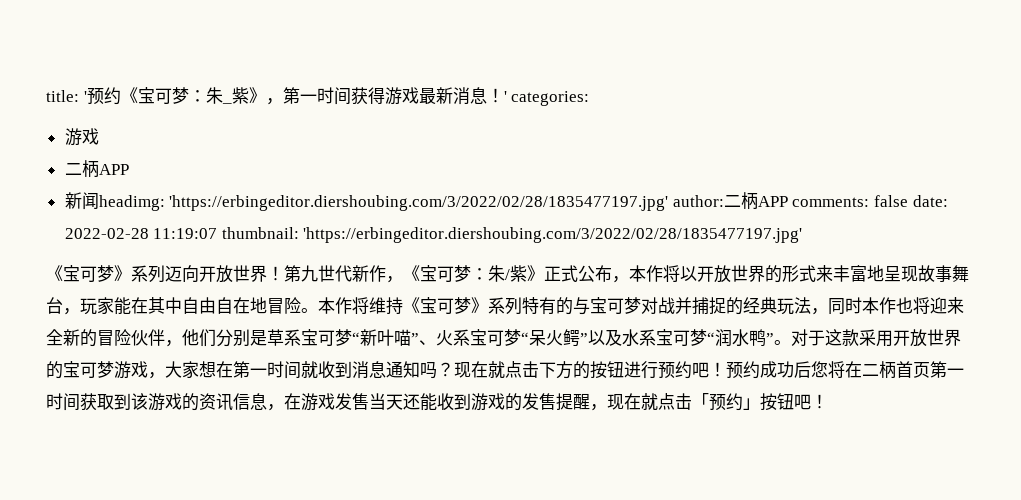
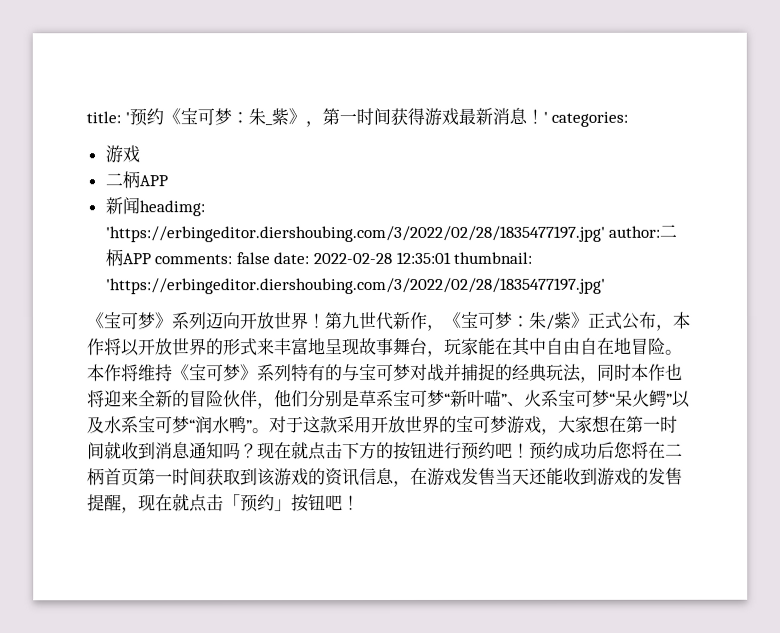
[153,228,218,239] 11:19:07 -> [395,251,451,264] 12:35:01

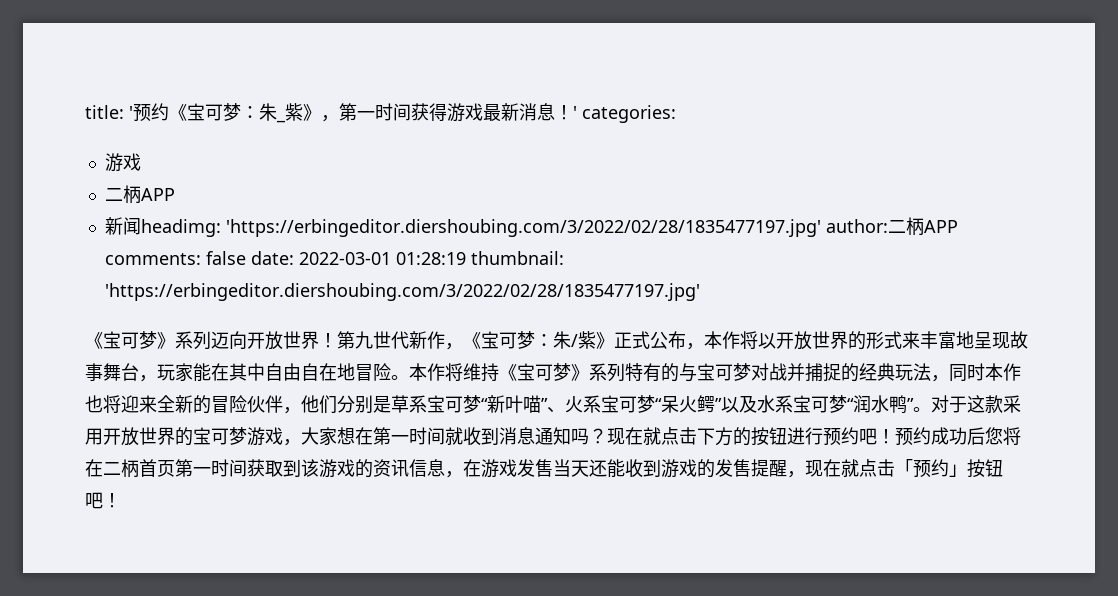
[313,251,451,265] 2022-02-28 12:35:01 -> [298,252,466,265] 2022-03-01 01:28:19

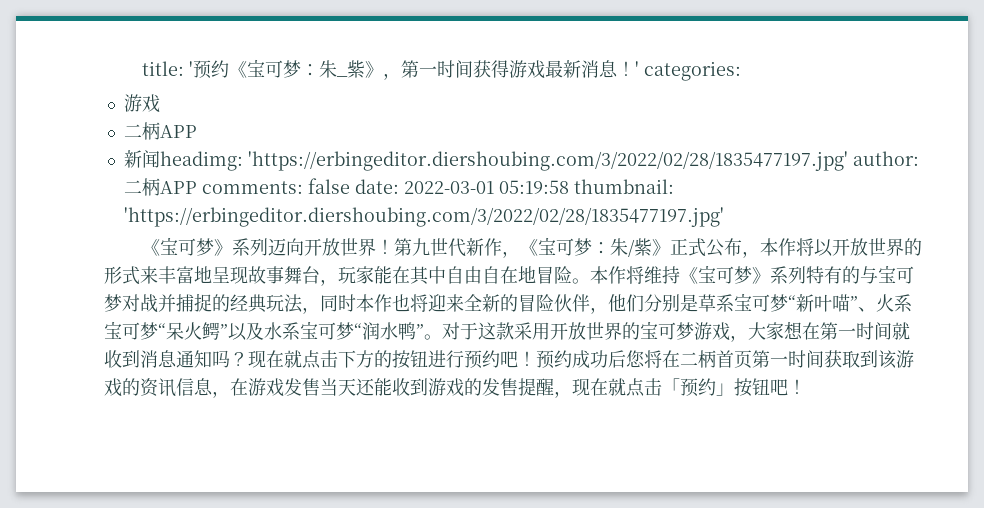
[395,252,466,265] 01:28:19 -> [498,180,569,194] 05:19:58

